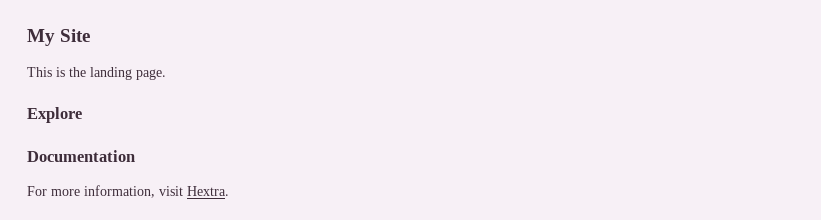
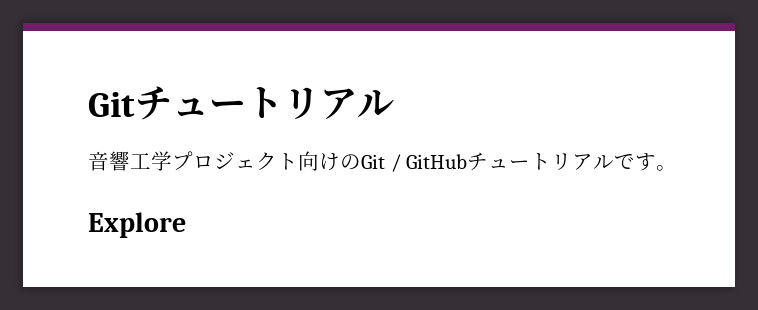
[27,29,91,46] [27,67,166,80] [27,107,82,123] [27,150,135,162] [27,185,229,198] My Site // This is the landing page. // Explore // Documentation // For more information, visit Hextra. -> [88,86,394,120] [88,151,678,172] [88,212,186,238] Gitチュートリアル // 音響工学プロジェクト向けのGit / GitHubチュートリアルです。 // Explore

